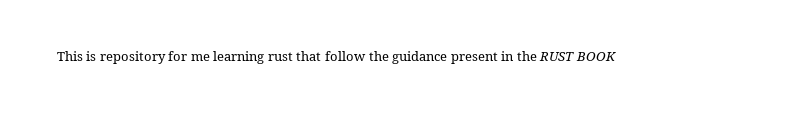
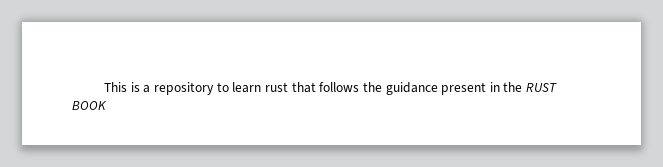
[99,51,265,64] repository for me learning -> [143,82,262,95] a repository to learn
[324,51,366,61] follow -> [319,82,360,92] follows

